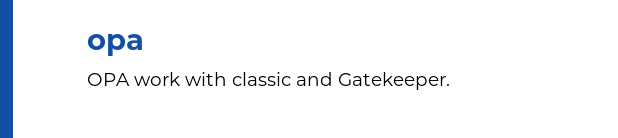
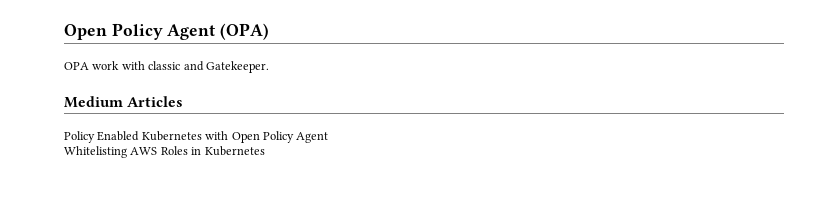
[87,34,144,56] opa -> [64,23,270,40] Open Policy Agent (OPA)
(450, 81) none -> [64,96,184,108] [64,131,329,143] [64,146,265,158] // Medium Articles // Policy Enabled Kubernetes with Open Policy Agent // Whitelisting AWS Roles in Kubernetes

